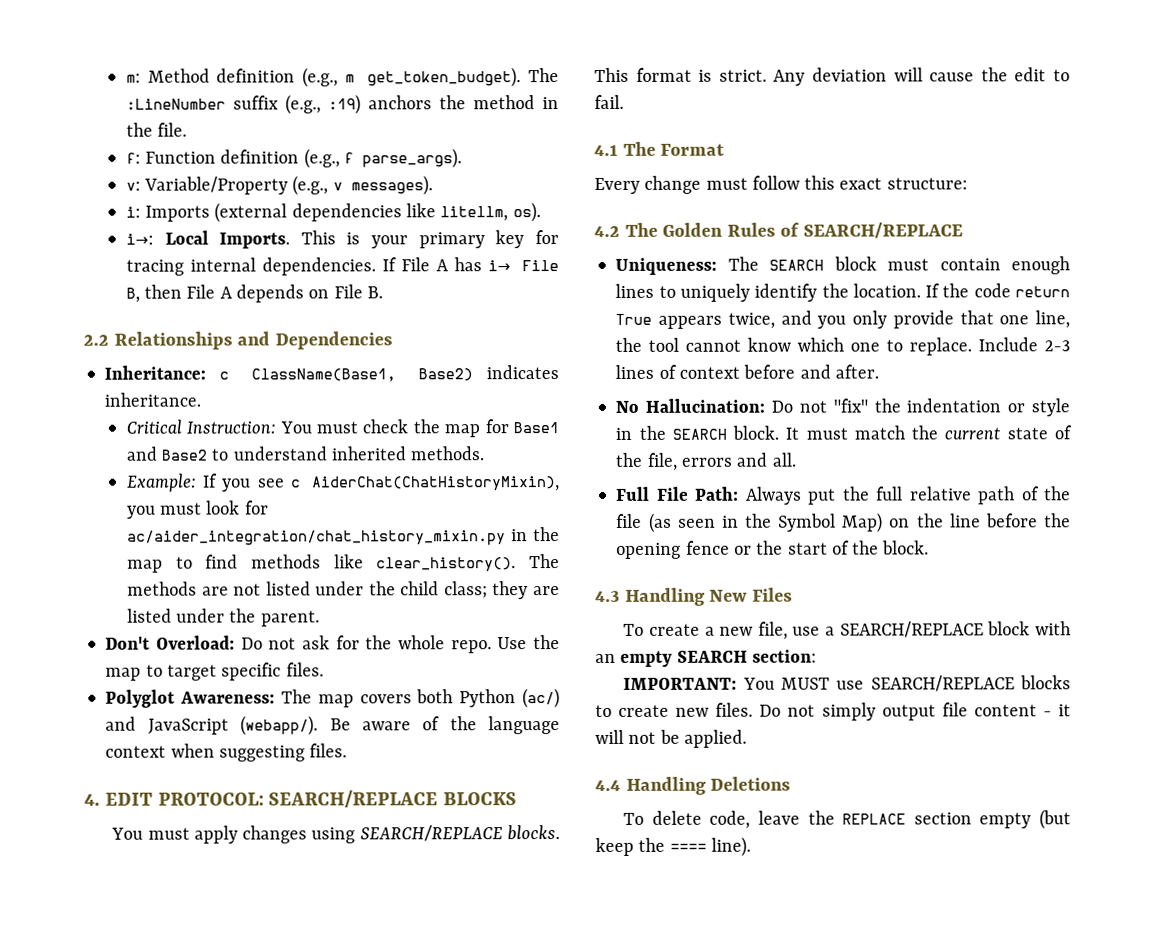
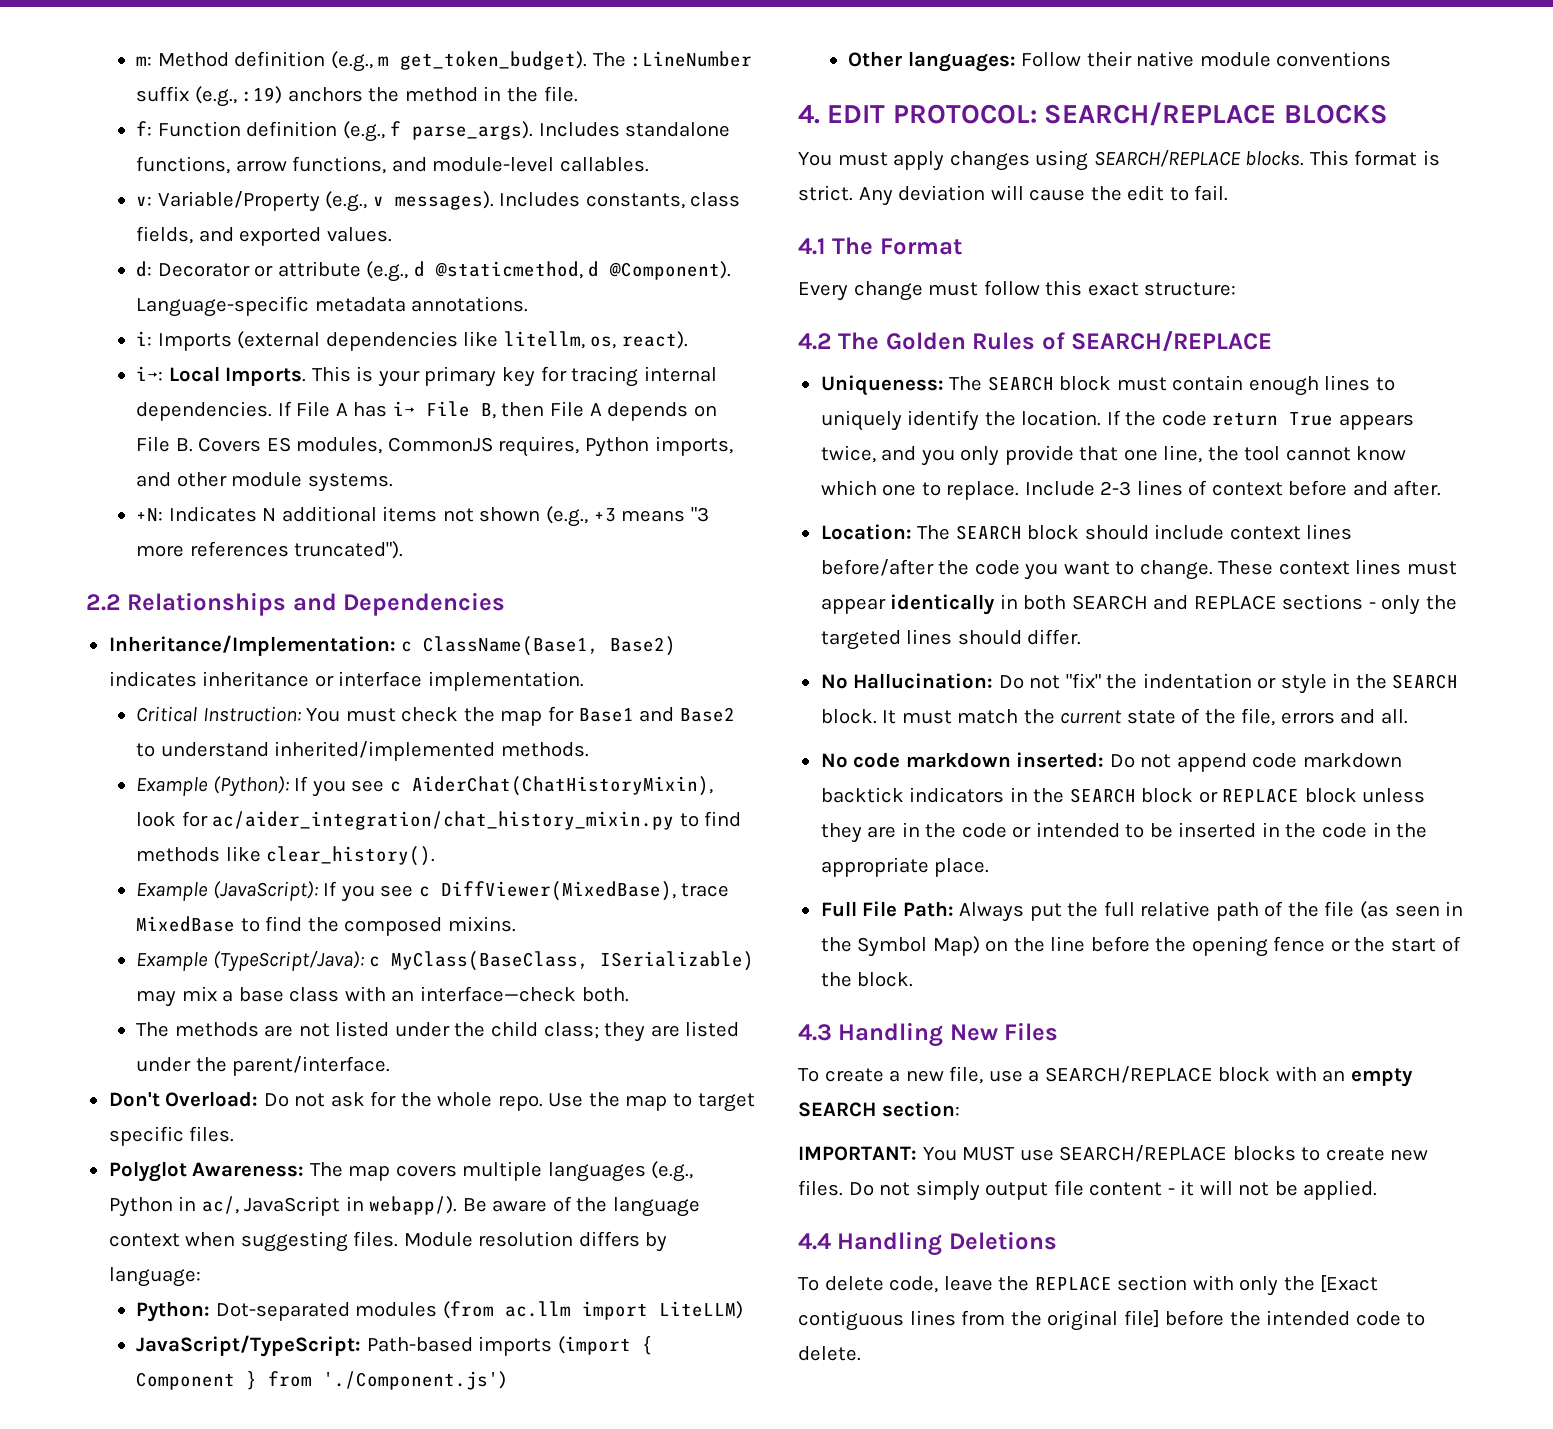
(463, 158) none -> [538,122,731,137] [136,156,649,174] Includes standalone functions, arrow functions, and module-level callables.
(433, 185) none -> [499,192,741,209] [136,226,392,246] [136,261,732,282] [136,296,529,317] Includes constants, class fields, and exported values. // d: Decorator or attribute (e.g., d @staticmethod, d @Component). Language-specific metadata annotations.
[512,202,541,223] os). -> [590,331,688,349] os, react).
(383, 292) none -> [198,436,733,457] [136,472,393,492] [136,506,709,527] [136,541,404,559] Covers ES modules, CommonJS requires, Python imports, and other module systems. // +N: Indicates N additional items not shown (e.g., +3 means "3 more references truncated").
[104,365,207,380] Inheritance: -> [108,635,396,656] Inheritance/Implementation:
[104,392,202,407] inheritance. -> [202,671,584,691] inheritance or interface implementation.
[331,446,407,461] inherited -> [274,741,496,761] inherited/implemented
[126,473,197,492] Example: -> [136,776,289,797] Example (Python):
[126,502,203,519] you must -> (713, 786) none
[510,527,560,542] [126,559,163,573] in the map -> (675, 820) none
(517, 564) none -> [136,881,730,902] [136,916,516,936] [136,951,755,972] [136,986,629,1007] // Example (JavaScript): If you see c DiffViewer(MixedBase), trace MixedBase to find the composed mixins. // Example (TypeScript/Java): c MyClass(BaseClass, ISerializable) may mix a base class with an interface—check both. //
[260,610,320,627] parent. -> [232,1056,391,1076] parent/interface.
[416,688,560,709] [105,715,319,736] both Python (ac/) and JavaScript (webapp/). -> [462,1161,694,1182] [108,1196,458,1217] multiple languages (e.g., Python in ac/, JavaScript in webapp/).
(348, 750) none -> [403,1231,668,1252] [108,1267,201,1287] [136,1301,743,1322] [136,1335,653,1357] [136,1371,507,1390] [848,51,1392,72] Module resolution differs by language: // Python: Dot-separated modules (from ac.llm import LiteLLM) // JavaScript/TypeScript: Path-based imports (import { Component } from './Component.js') // Other languages: Follow their native module conventions
(879, 371) none -> [820,524,1353,540] [820,559,1457,580] [820,594,1457,615] [820,629,1082,650] // Location: The SEARCH block should include context lines before/after the code you want to change. These context lines must appear identically in both SEARCH and REPLACE sections - only the targeted lines should differ.
(796, 459) none -> [820,752,1402,772] [820,787,1426,803] [820,822,1428,843] [820,857,990,877] // No code markdown inserted: Do not append code markdown backtick indicators in the SEARCH block or REPLACE block unless they are in the code or intended to be inserted in the code in the appropriate place.
[979,809,1071,830] [595,836,751,857] empty (but keep the ==== line). -> [1192,1275,1379,1296] [798,1310,1426,1331] [798,1346,861,1361] with only the [Exact contiguous lines from the original file] before the intended code to delete.

